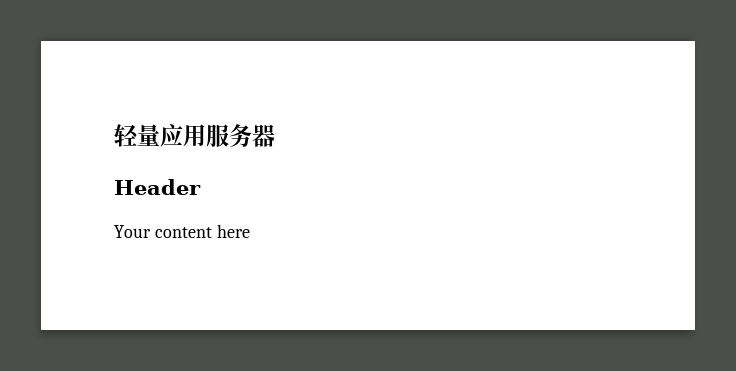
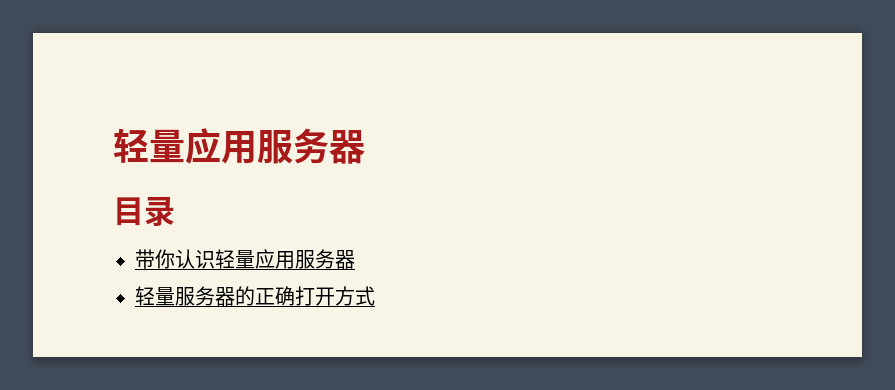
[114,124,275,147] [114,179,201,195] [114,224,250,238] 轻量应用服务器 // Header // Your content here -> [113,128,365,164] [113,196,175,227] [135,249,355,269] [135,286,375,306] 轻量应用服务器 // 目录 // 带你认识轻量应用服务器 // 轻量服务器的正确打开方式

